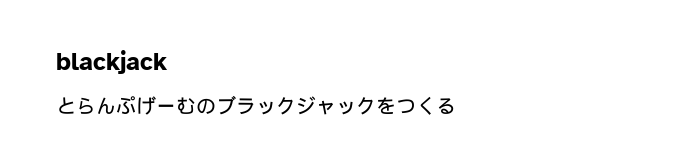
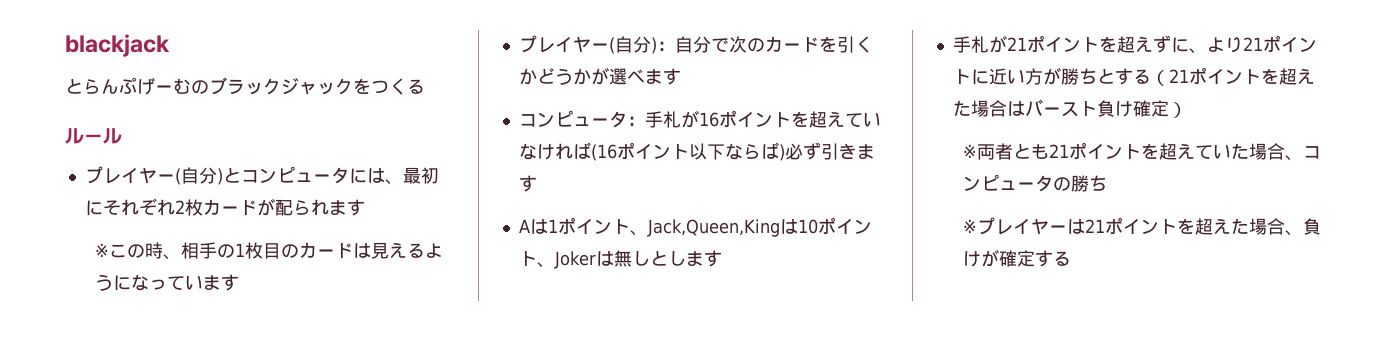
(456, 106) none -> [65,128,122,144] [84,166,439,185] [84,198,365,216] [94,242,443,260] [94,274,239,291] [518,35,873,54] [518,67,681,85] [518,110,881,128] [518,142,875,161] [518,175,537,192] [518,217,872,237] [518,250,722,269] [952,35,1317,54] [952,67,1315,86] [952,99,1187,118] [962,142,1321,161] [962,174,1107,192] [962,217,1321,236] [962,249,1071,267] // ルール // プレイヤー(自分)とコンピュータには、最初にそれぞれ2枚カードが配られます // ※この時、相手の1枚目のカードは見えるようになっています // プレイヤー(自分)：自分で次のカードを引くかどうかが選べます // コンピュータ：手札が16ポイントを超えていなければ(16ポイント以下ならば)必ず引きます // Aは1ポイント、Jack,Queen,Kingは10ポイント、Jokerは無しとします // 手札が21ポイントを超えずに、より21ポイントに近い方が勝ちとする（21ポイントを超えた場合はバースト負け確定） // ※両者とも21ポイントを超えていた場合、コンピュータの勝ち // ※プレイヤーは21ポイントを超えた場合、負けが確定する

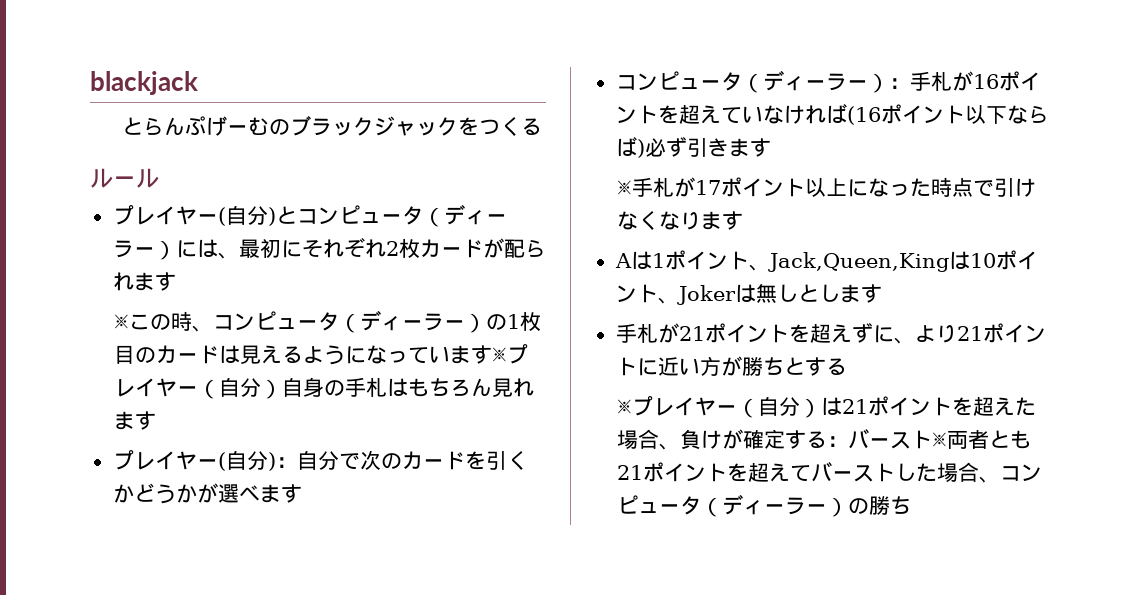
(349, 175) none -> [422,204,507,227] [112,240,176,260] （ディーラー）
[180,242,217,259] 相手 -> [213,310,487,333] コンピュータ（ディーラー）
(239, 282) none -> [492,344,529,364] [114,377,535,399] [114,411,157,430] ※プレイヤー（自分）自身の手札はもちろん見れます
(627, 119) none -> [741,70,889,93] （ディーラー）
(537, 183) none -> [617,177,1037,197] [617,211,744,230] // ※手札が17ポイント以上になった時点で引けなくなります
[1150,67,1315,86] [952,99,1187,118] [962,142,1321,161] [962,174,1107,192] [962,217,1067,235] （21ポイントを超えた場合はバースト負け確定） // ※両者とも21ポイントを超えていた場合、コンピュータの勝ち // ※プレイヤー -> [617,396,822,418] // ※プレイヤー（自分）
(1071, 258) none -> [827,429,1032,449] [617,462,1043,483] [617,494,912,517] ：バースト※両者とも21ポイントを超えてバーストした場合、コンピュータ（ディーラー）の勝ち

